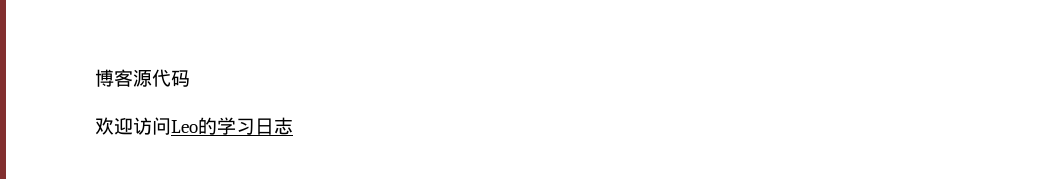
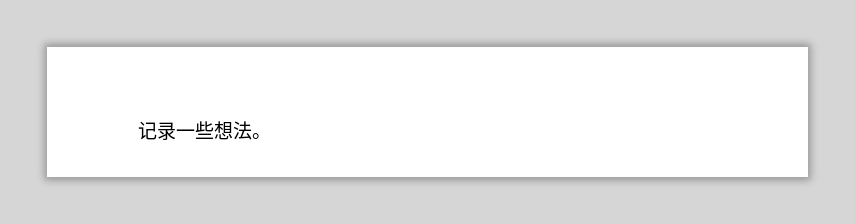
[95,69,190,87] [95,117,293,135] 博客源代码 // 欢迎访问Leo的学习日志 -> [138,121,271,140] 记录一些想法。

